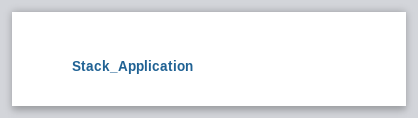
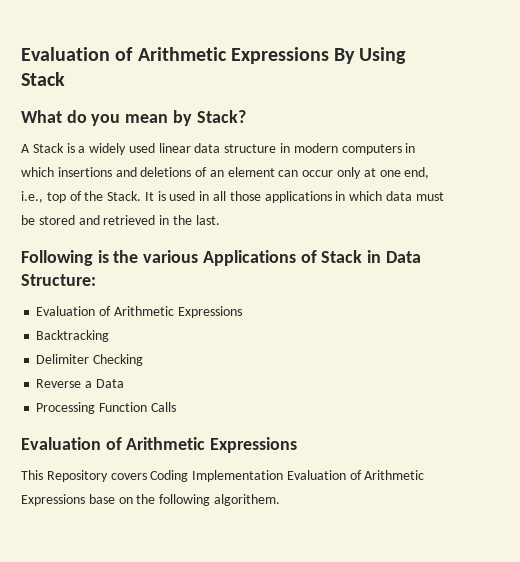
[72,60,193,74] Stack_Application -> [21,47,407,64] [21,72,65,86] [21,110,246,126] [21,143,416,155] [21,167,430,179] [21,191,444,203] [21,215,220,225] [21,250,421,266] [21,274,96,286] [36,306,242,318] [36,330,110,342] [36,354,144,366] [36,379,124,388] [36,402,176,414] [21,437,298,453] [21,470,425,482] [21,494,280,506] Evaluation of Arithmetic Expressions By Using Stack // What do you mean by Stack? // A Stack is a widely used linear data structure in modern computers in which insertions and deletions of an element can occur only at one end, i.e., top of the Stack. It is used in all those applications in which data must be stored and retrieved in the last. // Following is the various Applications of Stack in Data Structure: // Evaluation of Arithmetic Expressions // Backtracking // Delimiter Checking // Reverse a Data // Processing Function Calls // Evaluation of Arithmetic Expressions // This Repository covers Coding Implementation Evaluation of Arithmetic Expressions base on the following algorithem.

